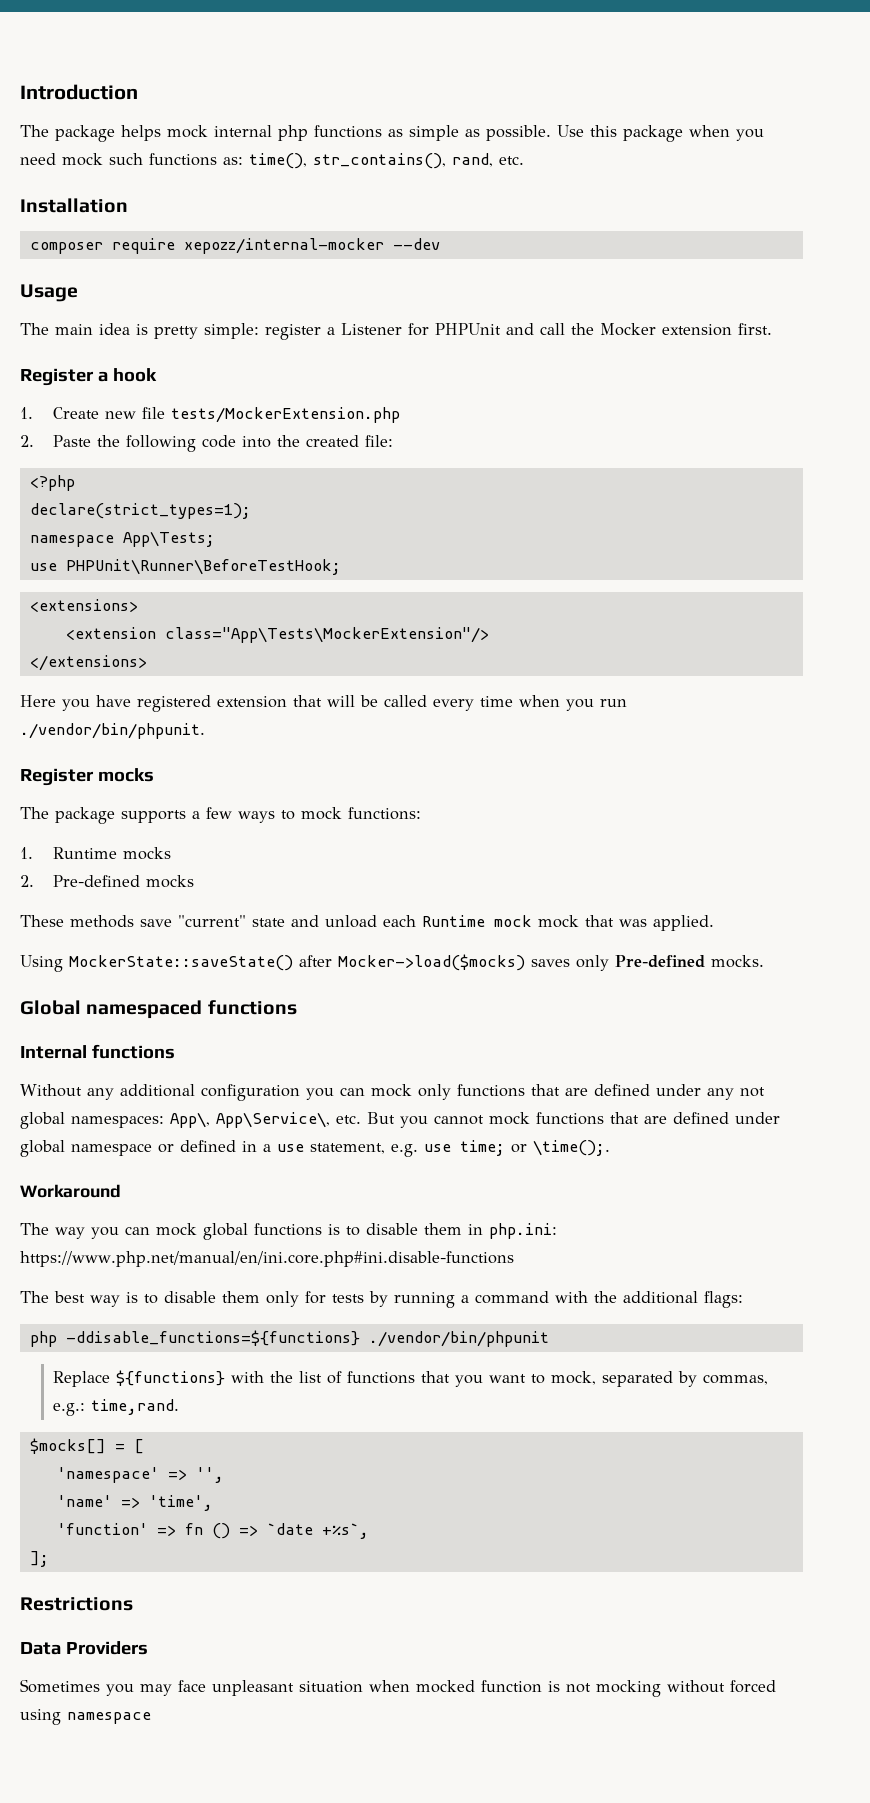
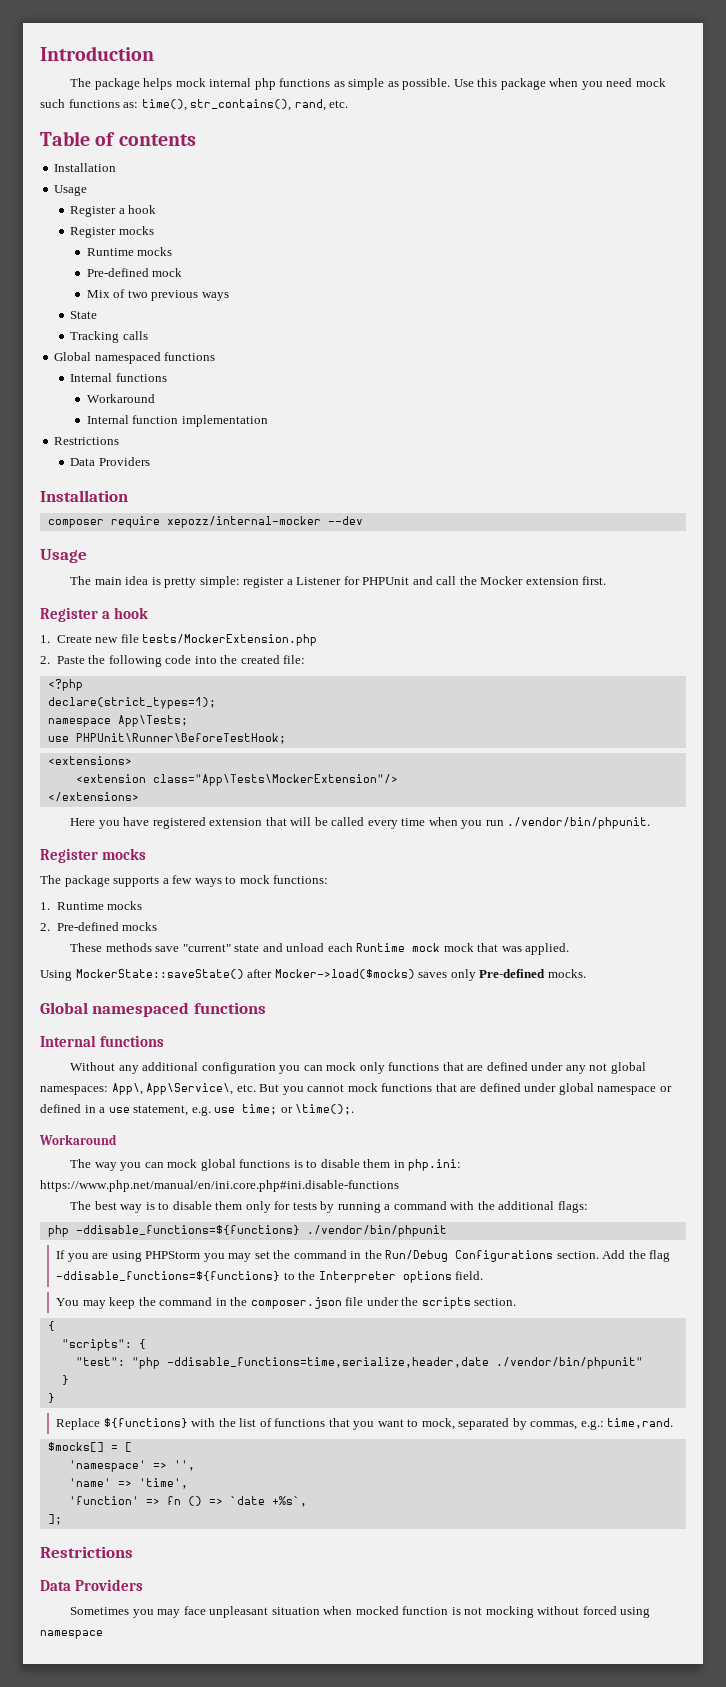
(524, 160) none -> [40,131,196,146] [54,163,117,172] [54,185,88,196] [70,205,157,217] [70,226,154,238] [86,247,173,256] [86,268,183,277] [86,289,229,301] [70,311,98,319] [70,331,148,343] [54,352,216,364] [70,373,167,382] [86,394,155,403] [86,415,268,427] [54,437,120,445] [70,457,150,466] // Table of contents // Installation // Usage // Register a hook // Register mocks // Runtime mocks // Pre-defined mock // Mix of two previous ways // State // Tracking calls // Global namespaced functions // Internal functions // Workaround // Internal function implementation // Restrictions // Data Providers
(549, 1339) none -> [56,1250,671,1262] [56,1271,484,1283] [56,1297,517,1309] [47,1321,55,1331] [61,1339,146,1351] [75,1357,643,1369] [61,1375,69,1385] [47,1393,55,1403] // If you are using PHPStorm you may set the command in the Run/Debug Configurations section. Add the flag -ddisable_functions=${functions} to the Interpreter options field. // You may keep the command in the composer.json file under the scripts section. // { // "scripts": { // "test": "php -ddisable_functions=time,serialize,header,date ./vendor/bin/phpunit" // } // }

